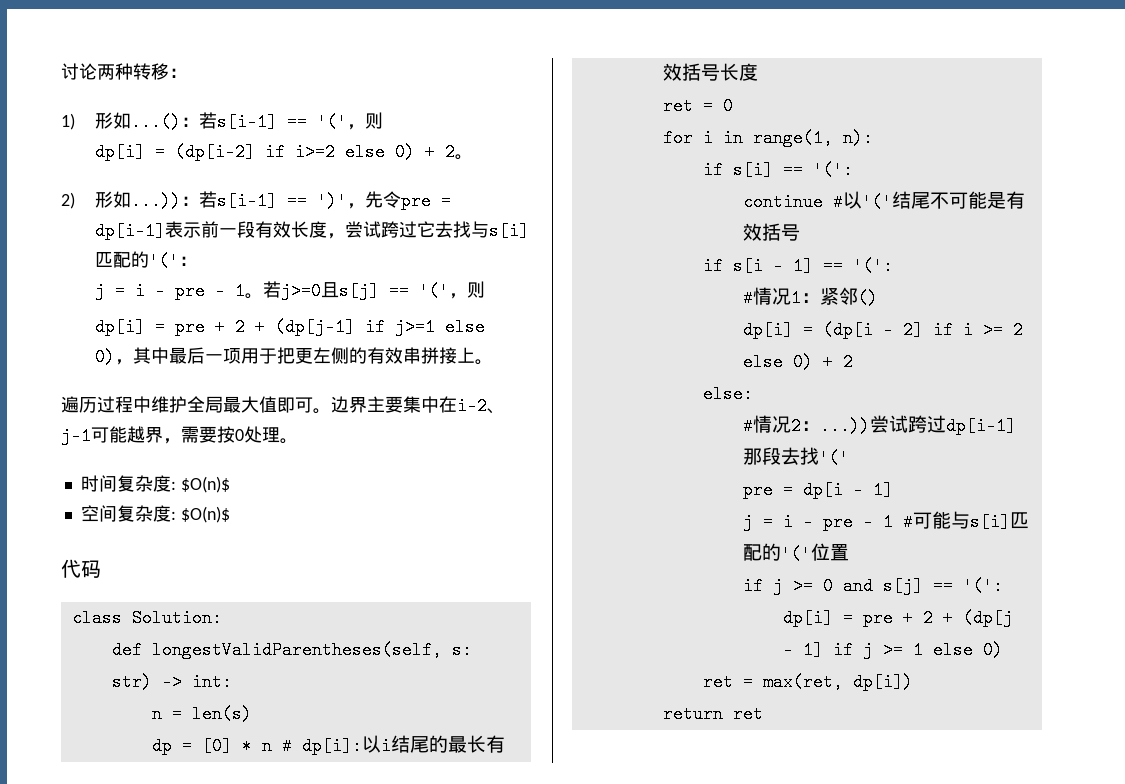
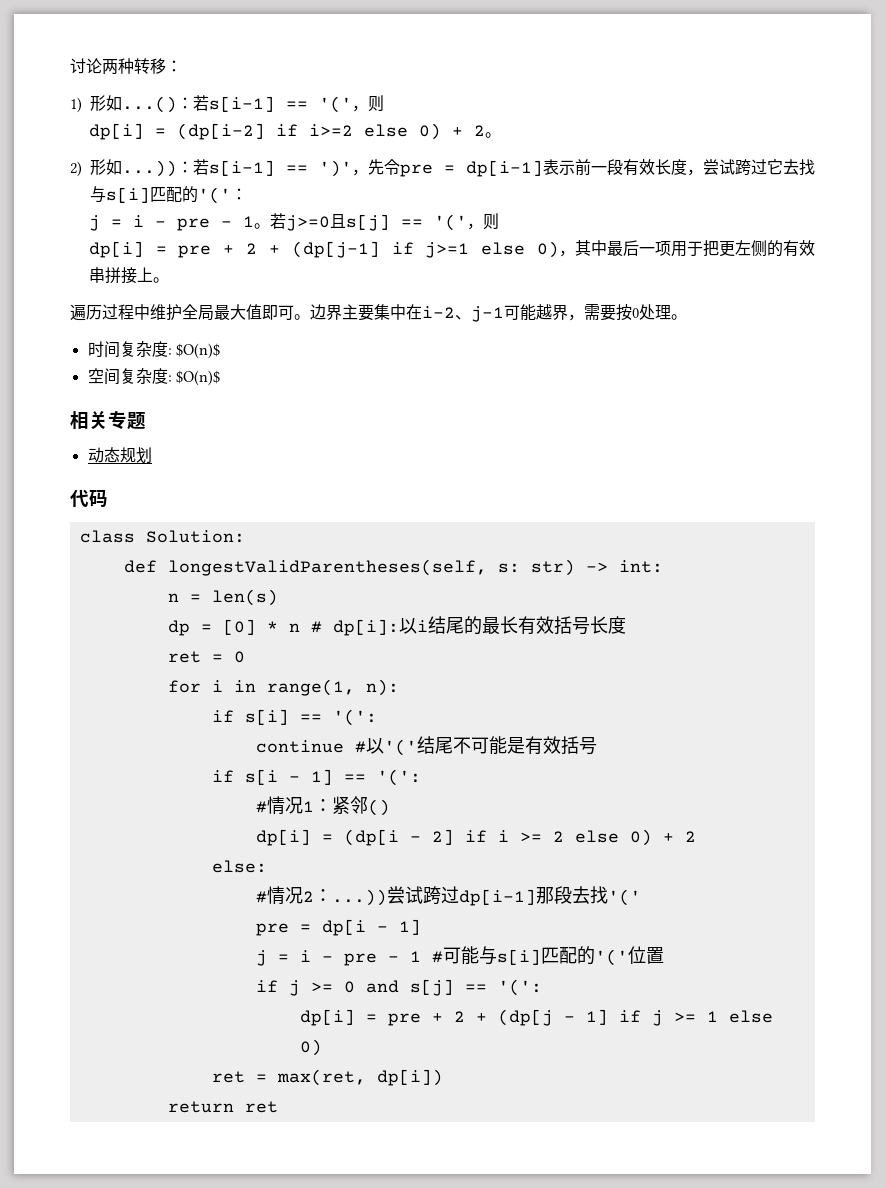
(230, 514) none -> [70,410,146,430] [87,447,152,463] // 相关专题 // 动态规划

